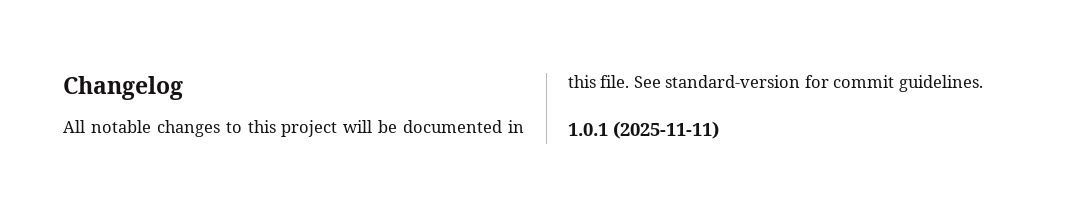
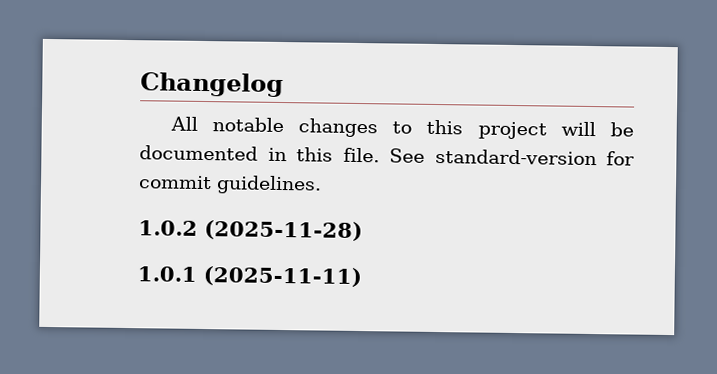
(983, 83) none -> [138,220,363,242] // 1.0.2 (2025-11-28)

